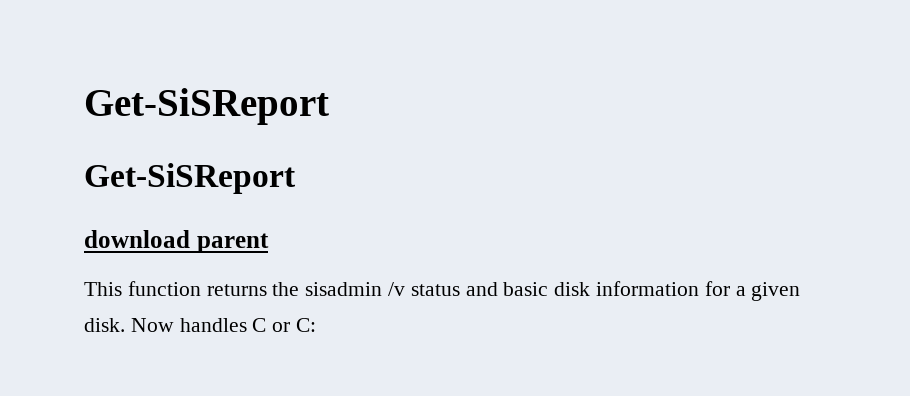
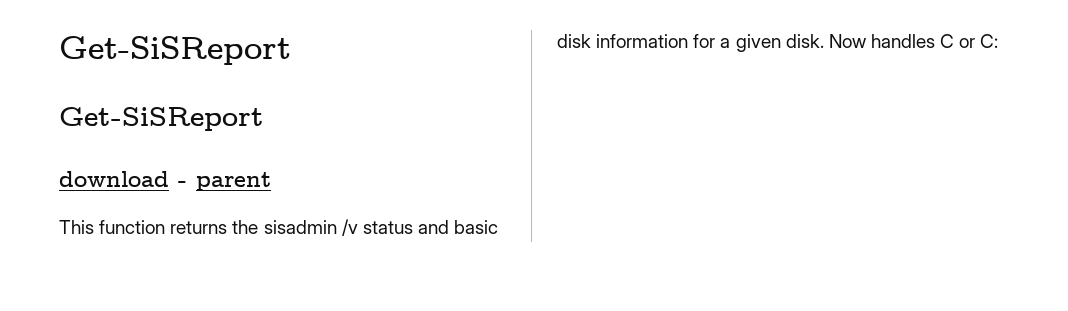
(190, 239) none -> [178,181,187,187] -

